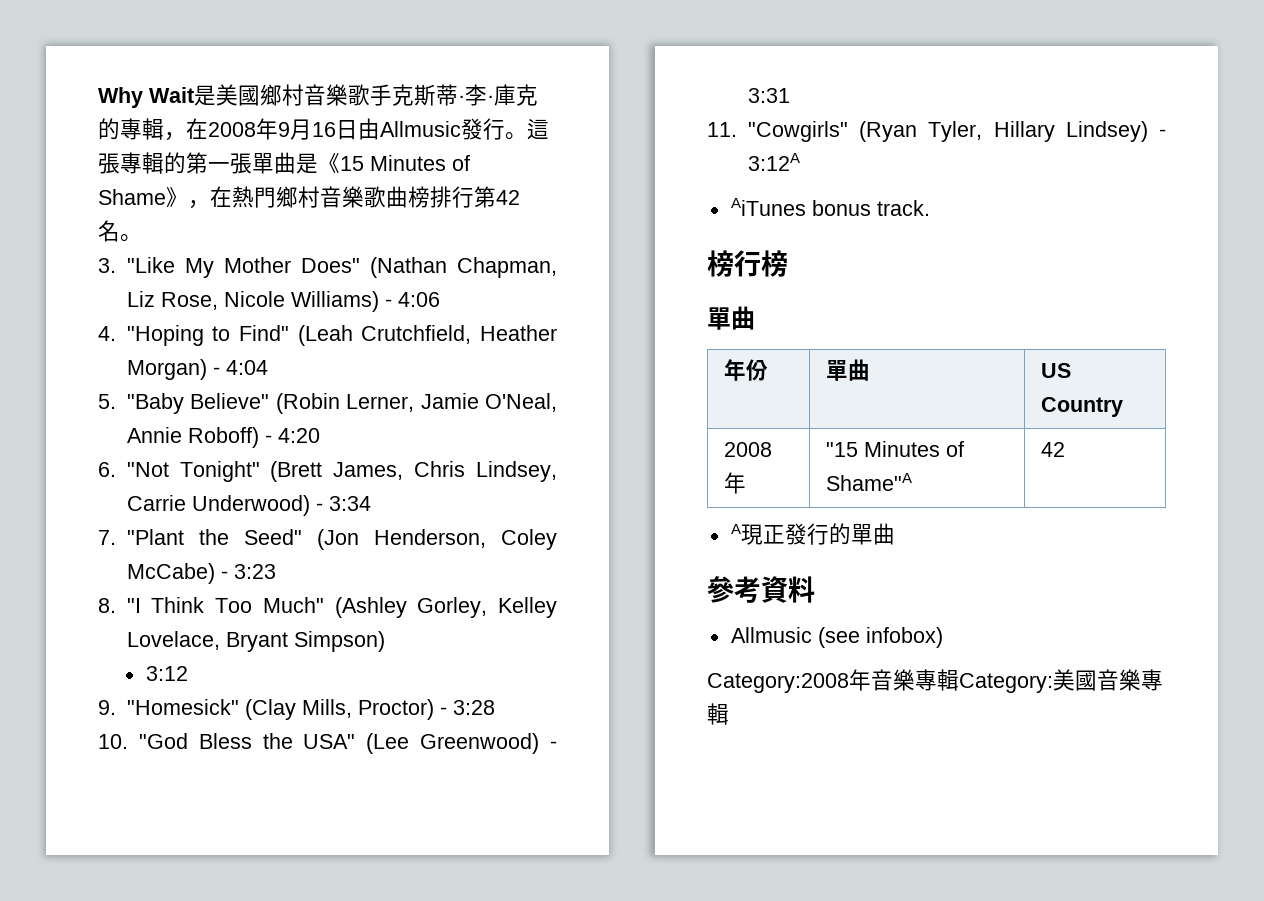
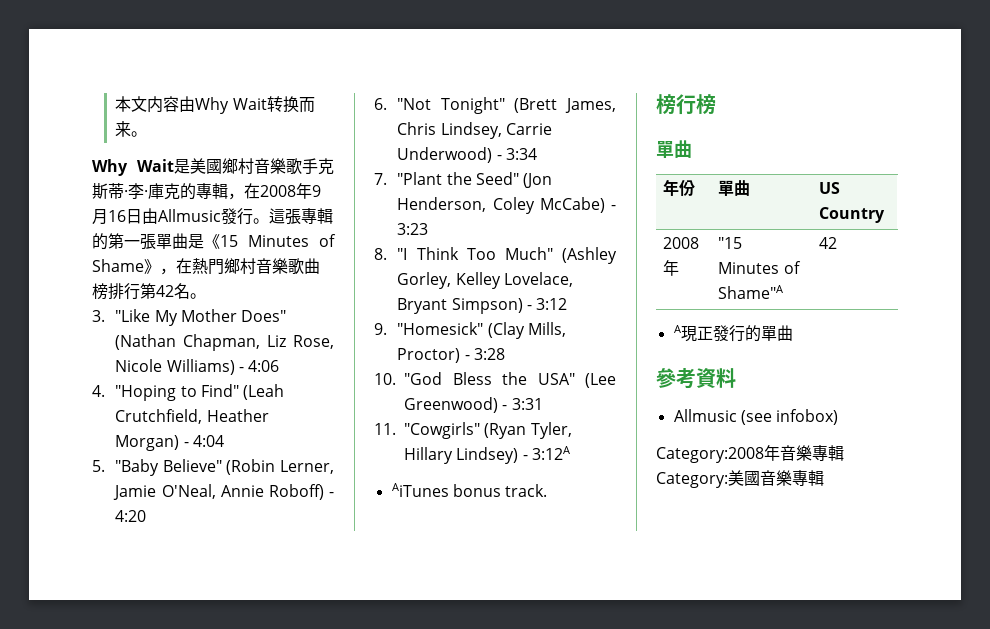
(98, 97) none -> [115,96,315,114] [115,121,148,137] 本文内容由Why Wait转换而来。 //
(385, 641) // -> [527,305,533,310] -

